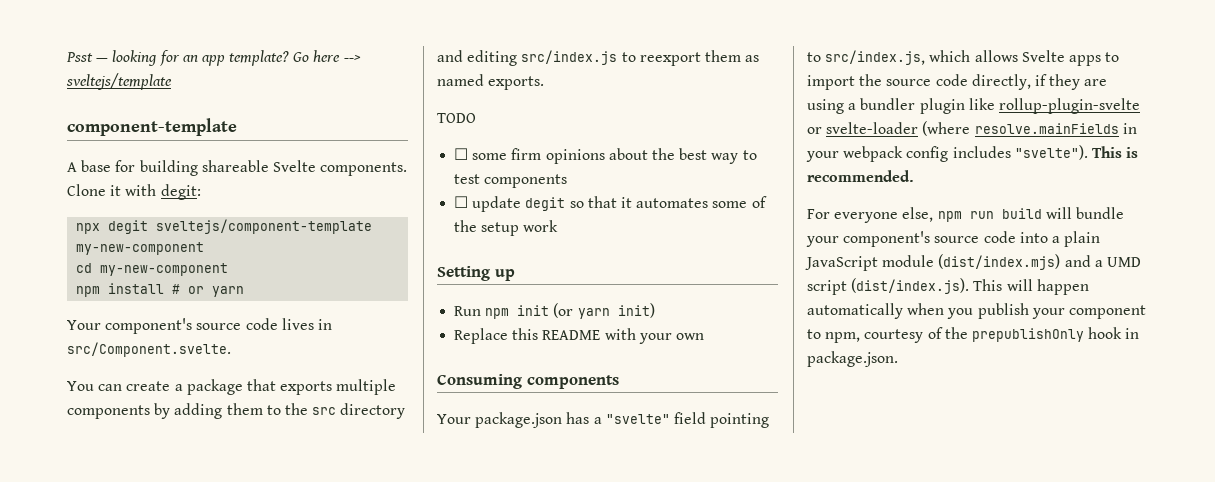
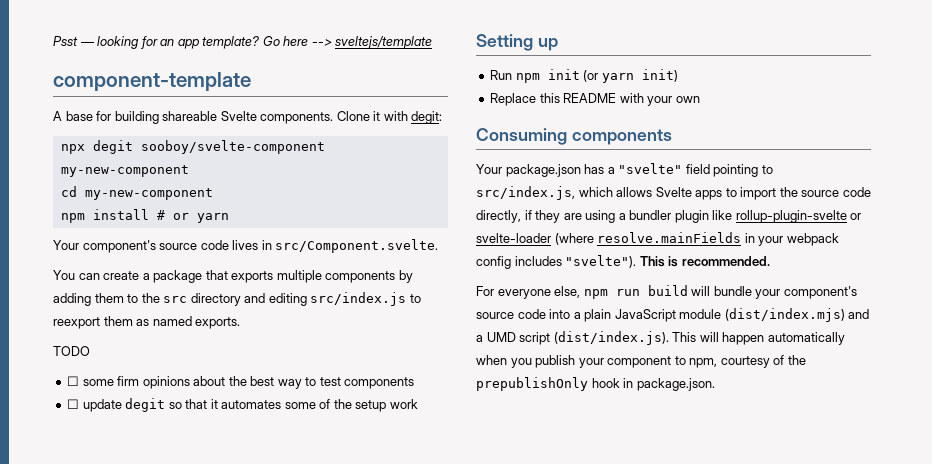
[156,219,373,234] sveltejs/component-template -> [140,140,325,154] sooboy/svelte-component

